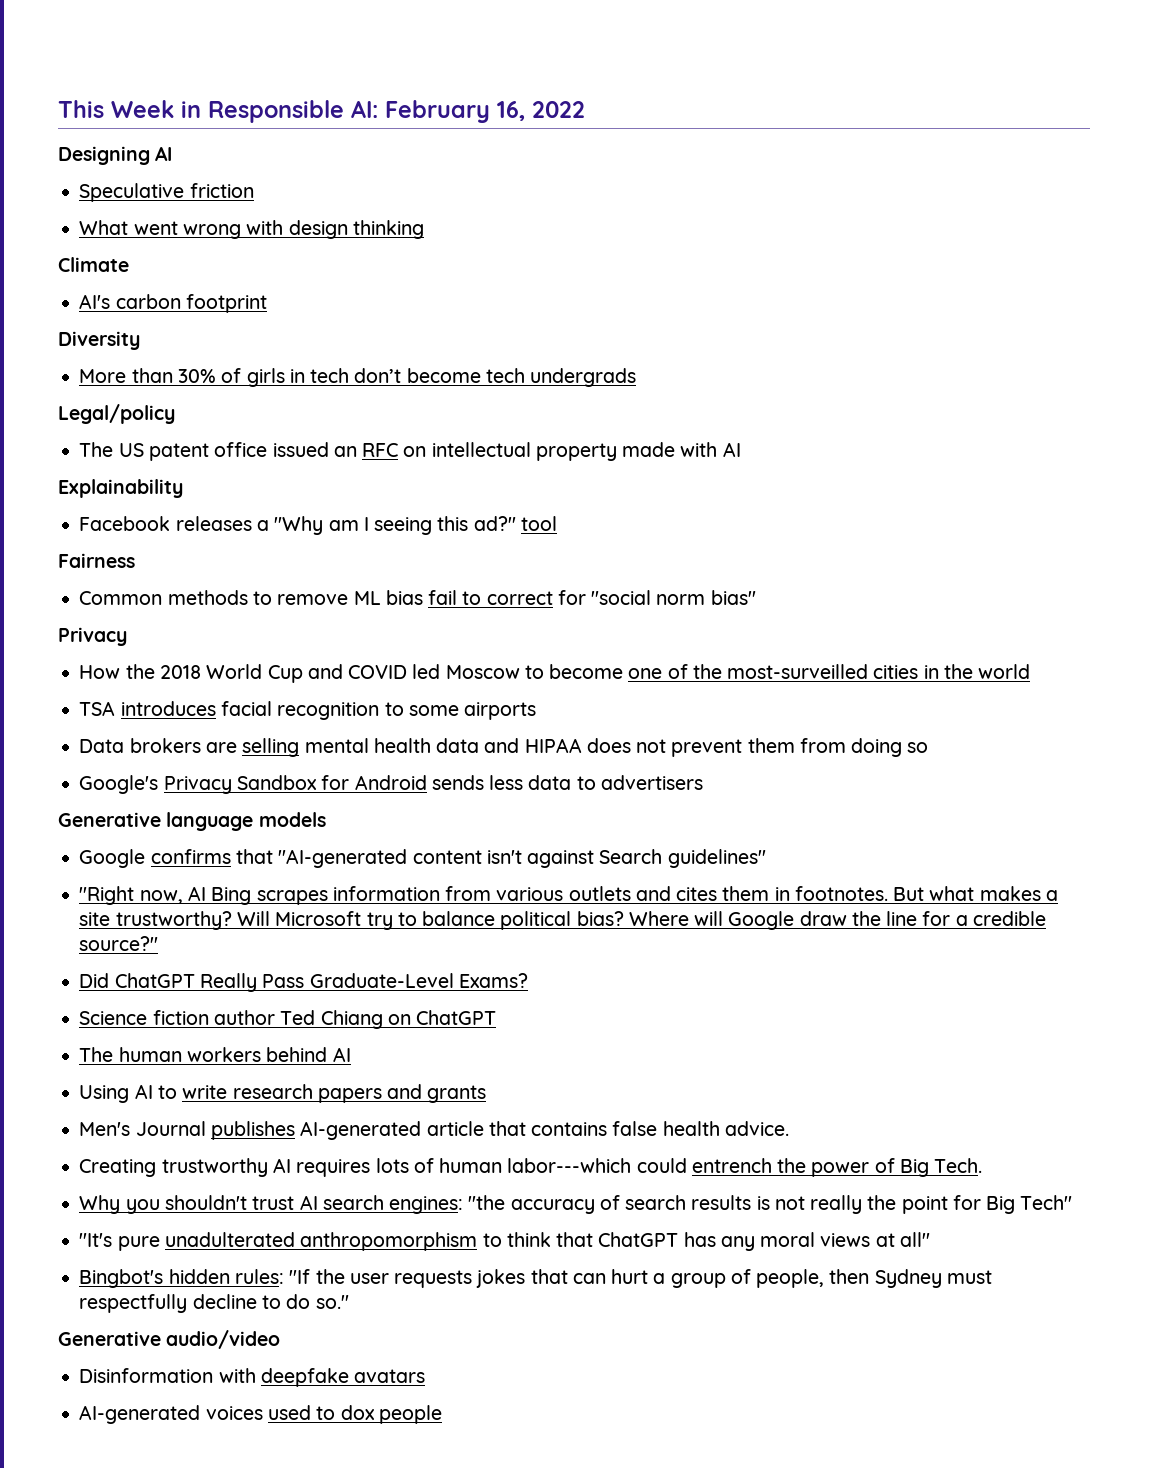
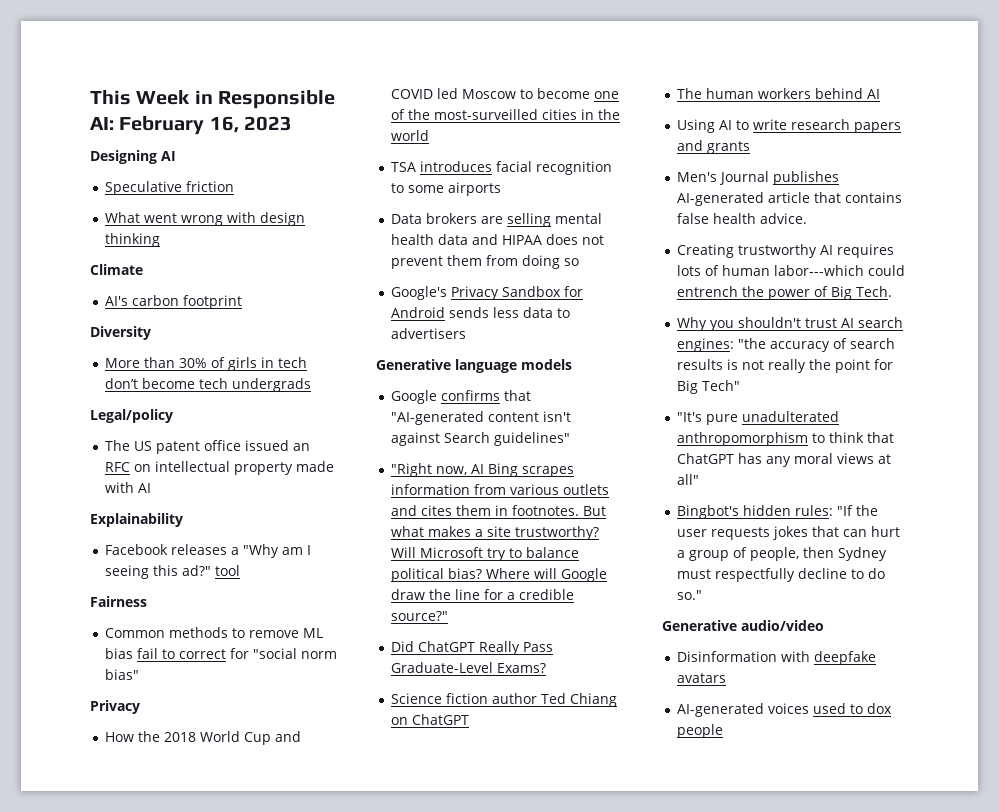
[532,101,585,118] 2022 -> [244,116,293,131] 2023

